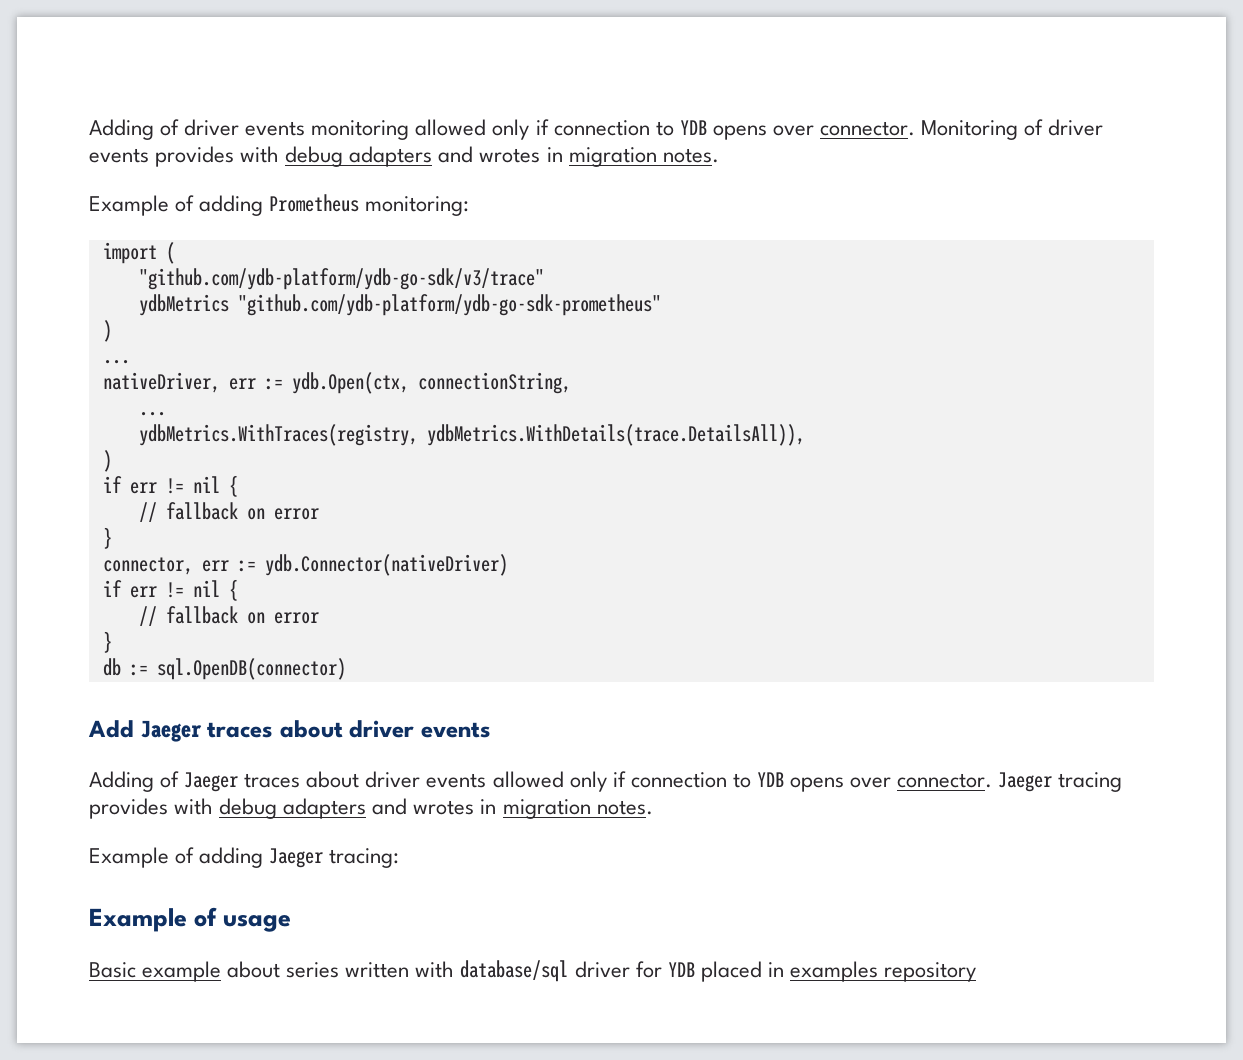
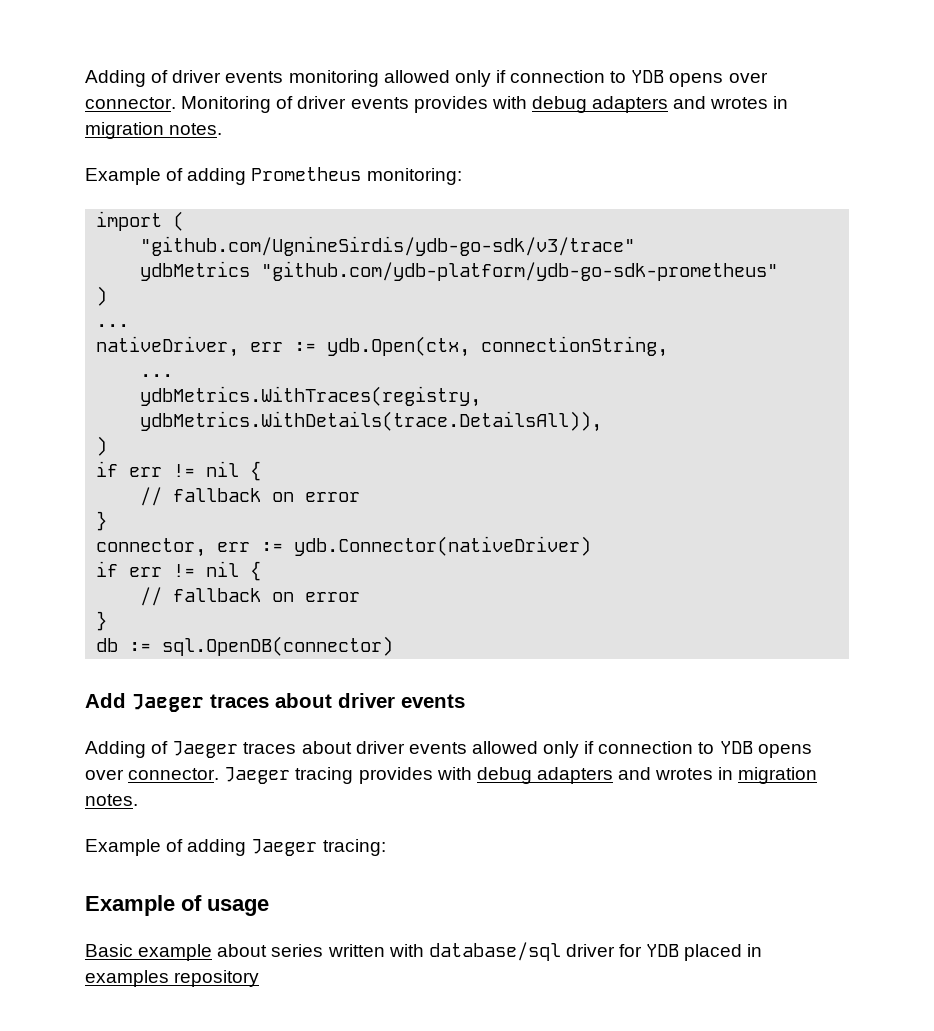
[138,268,544,290] "github.com/ydb-platform/ydb-go-sdk/v3/trace" -> [140,236,636,256] "github.com/UgnineSirdis/ydb-go-sdk/v3/trace"

